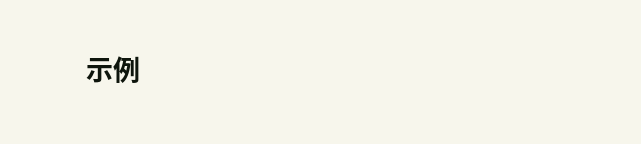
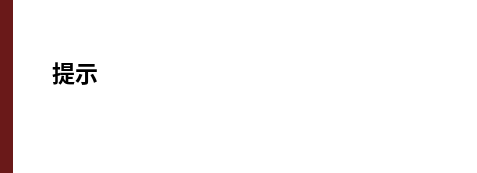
[86,56,140,83] 示例 -> [52,62,98,85] 提示

